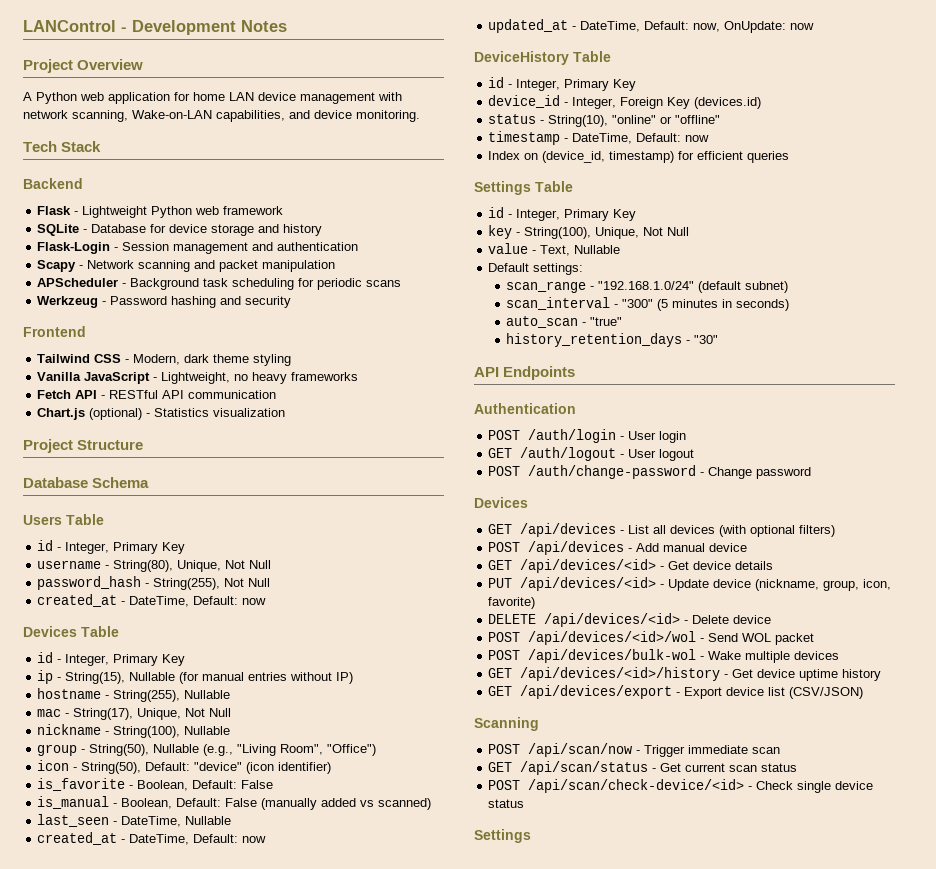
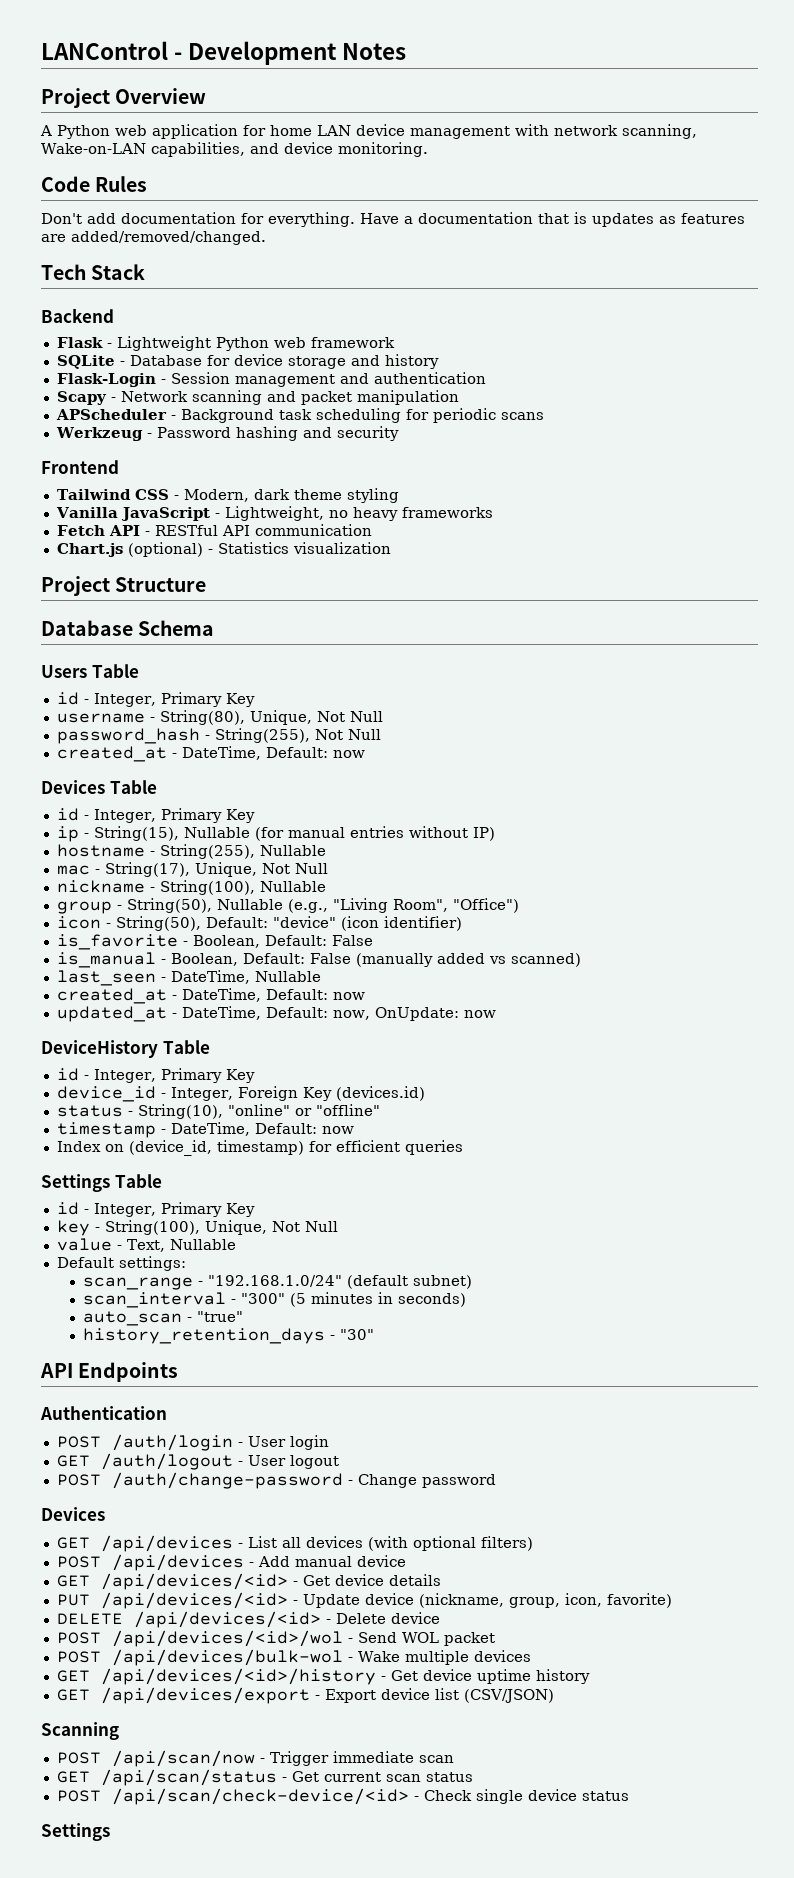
(420, 116) none -> [41,176,148,192] [41,212,745,227] [41,231,266,245] // Code Rules // Don't add documentation for everything. Have a documentation that is updates as features are added/removed/changed.

